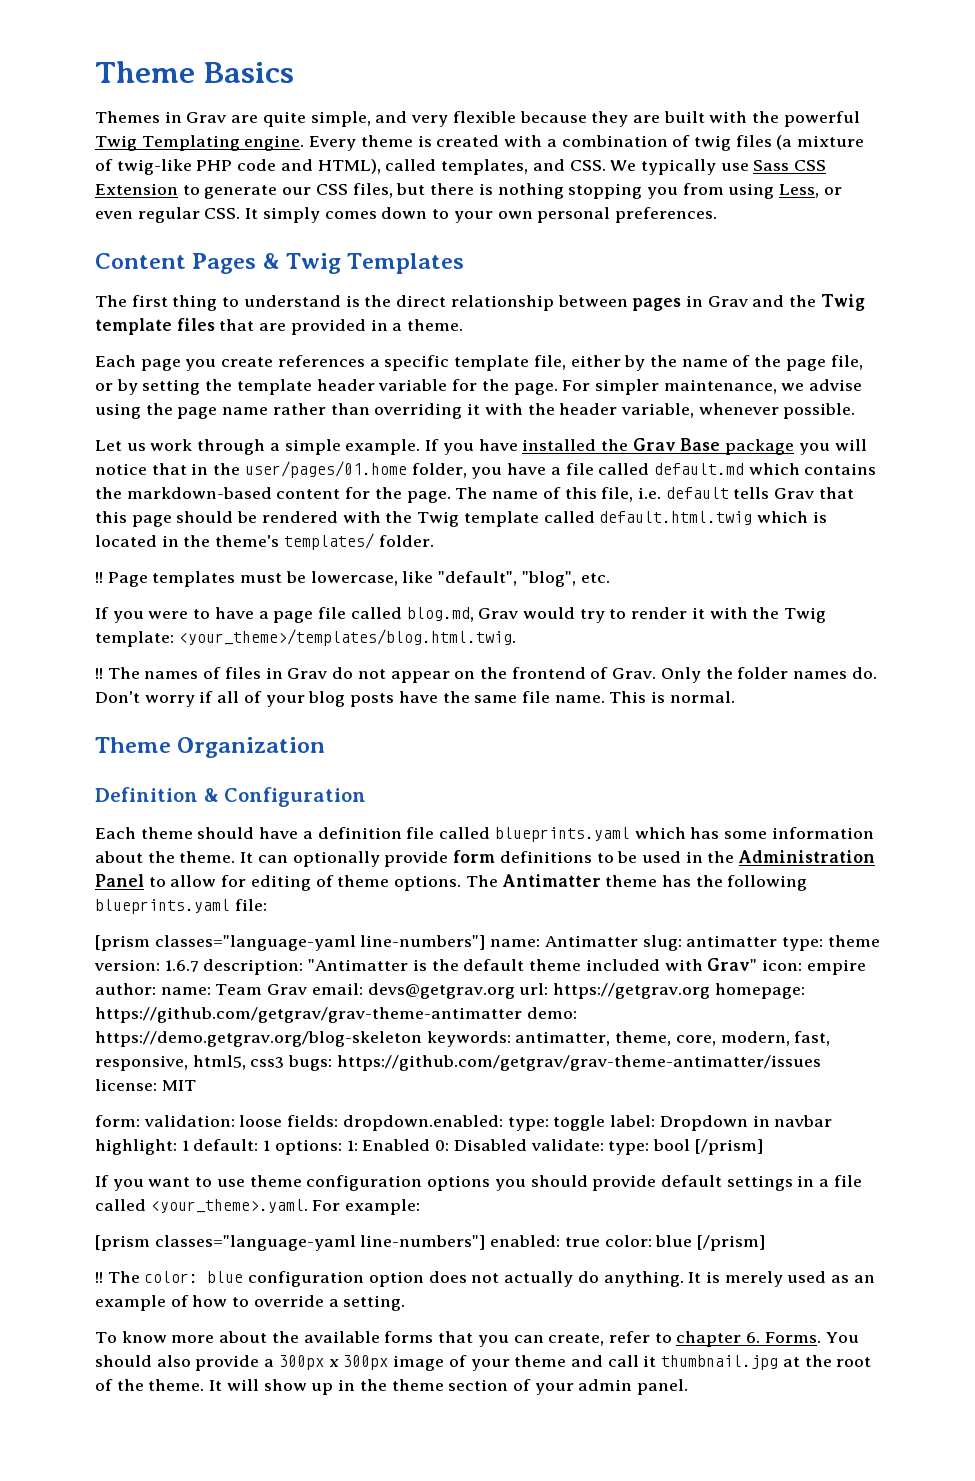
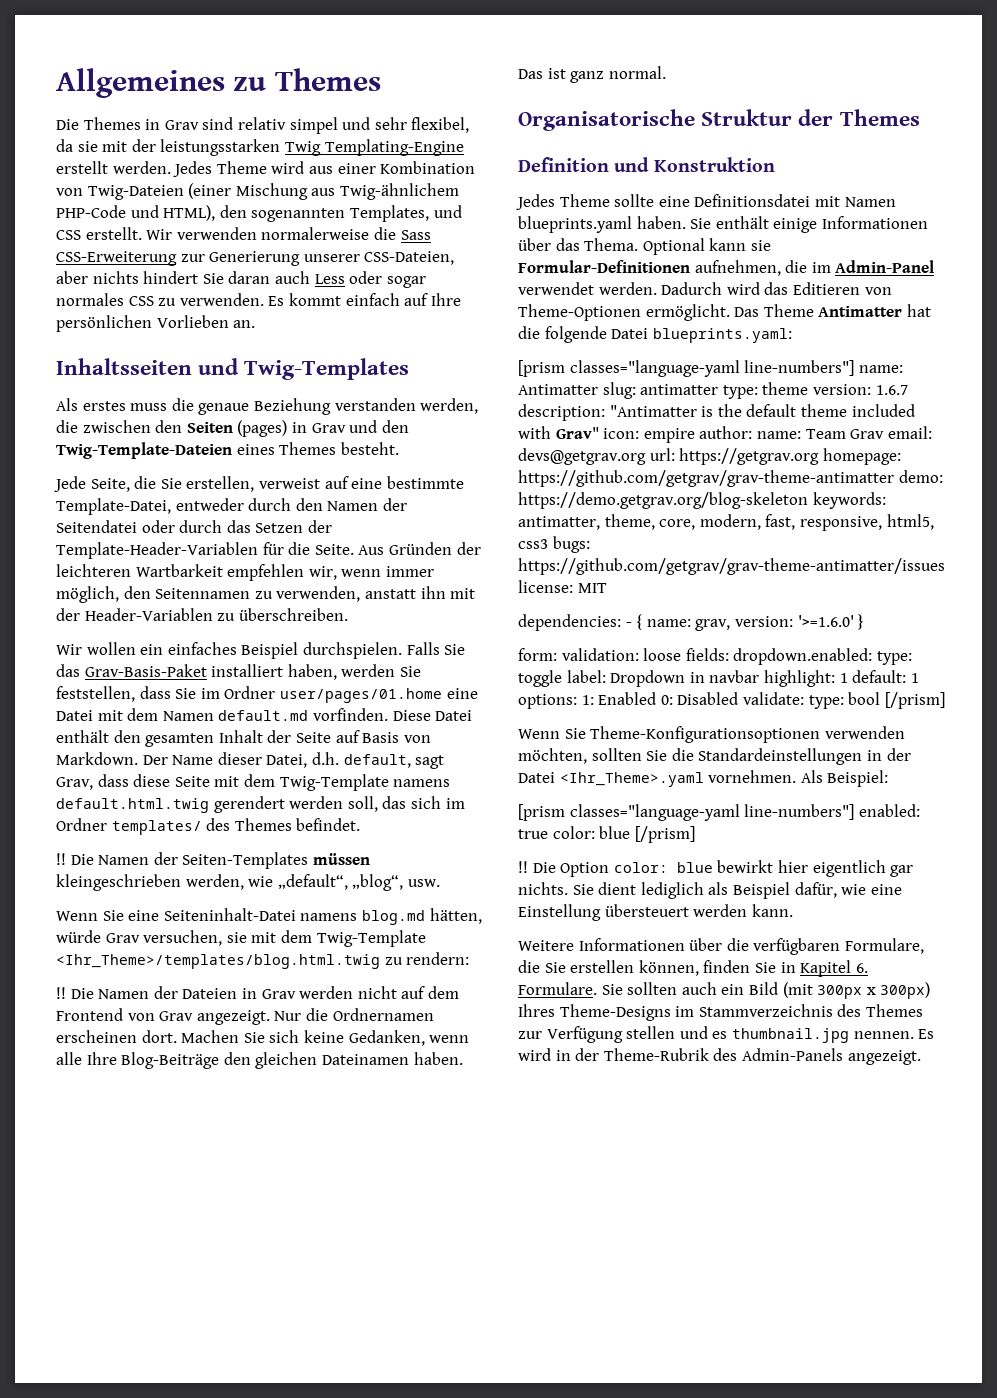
[95,61,294,83] [95,111,860,127] [95,135,865,151] [95,159,827,175] [95,183,842,199] [95,207,717,223] [95,253,465,274] [95,294,865,311] [95,318,464,335] [95,355,863,371] [95,379,863,395] [95,403,856,419] [95,438,867,455] [95,461,877,479] [95,487,854,503] [95,511,827,527] [95,533,434,550] [95,571,610,587] [95,607,827,623] [95,629,516,647] [95,667,877,683] [95,691,735,707] [95,737,326,758] [95,787,367,807] [95,827,874,842] [95,850,876,867] [95,874,808,891] [95,899,267,914] Theme Basics // Themes in Grav are quite simple, and very flexible because they are built with the powerful Twig Templating engine. Every theme is created with a combination of twig files (a mixture of twig-like PHP code and HTML), called templates, and CSS. We typically use Sass CSS Extension to generate our CSS files, but there is nothing stopping you from using Less, or even regular CSS. It simply comes down to your own personal preferences. // Content Pages & Twig Templates // The first thing to understand is the direct relationship between pages in Grav and the Twig template files that are provided in a theme. // Each page you create references a specific template file, either by the name of the page file, or by setting the template header variable for the page. For simpler maintenance, we advise using the page name rather than overriding it with the header variable, whenever possible. // Let us work through a simple example. If you have installed the Grav Base package you will notice that in the user/pages/01.home folder, you have a file called default.md which contains the markdown-based content for the page. The name of this file, i.e. default tells Grav that this page should be rendered with the Twig template called default.html.twig which is located in the theme's templates/ folder. // !! Page templates must be lowercase, like "default", "blog", etc. // If you were to have a page file called blog.md, Grav would try to render it with the Twig template: <your_theme>/templates/blog.html.twig. // !! The names of files in Grav do not appear on the frontend of Grav. Only the folder names do. Don't worry if all of your blog posts have the same file name. This is normal. // Theme Organization // Definition & Configuration // Each theme should have a definition file called blueprints.yaml which has some information about the theme. It can optionally provide form definitions to be used in the Administration Panel to allow for editing of theme options. The Antimatter theme has the following blueprints.yaml file: -> [56,68,381,98] [56,117,470,134] [56,139,464,156] [56,161,476,177] [56,183,459,200] [56,205,462,222] [56,227,431,240] [56,251,455,266] [56,271,426,288] [56,293,461,306] [56,315,256,332] [56,358,410,380] [56,398,479,415] [56,420,409,437] [56,442,399,459] [54,476,464,492] [56,498,407,515] [56,520,332,533] [56,542,481,559] [56,564,434,581] [56,586,476,603] [56,608,348,621] [56,642,466,659] [56,664,421,680] [56,686,478,703] [56,708,473,721] [56,730,431,747] [56,752,445,769] [56,774,451,791] [56,796,465,813] [56,818,361,835] [56,852,370,869] [56,874,440,891] [56,908,482,925] [56,930,426,947] [56,952,470,969] [56,986,459,999] [56,1008,434,1025] [56,1030,470,1046] [56,1052,463,1069] [518,66,666,83] [518,109,920,131] [518,157,775,172] [516,194,896,210] [518,216,928,233] [518,238,771,255] [518,260,935,276] [518,282,892,295] [518,304,931,321] [518,326,792,343] Allgemeines zu Themes // Die Themes in Grav sind relativ simpel und sehr flexibel, da sie mit der leistungsstarken Twig Templating-Engine erstellt werden. Jedes Theme wird aus einer Kombination von Twig-Dateien (einer Mischung aus Twig-ähnlichem PHP-Code und HTML), den sogenannten Templates, und CSS erstellt. Wir verwenden normalerweise die Sass CSS-Erweiterung zur Generierung unserer CSS-Dateien, aber nichts hindert Sie daran auch Less oder sogar normales CSS zu verwenden. Es kommt einfach auf Ihre persönlichen Vorlieben an. // Inhaltsseiten und Twig-Templates // Als erstes muss die genaue Beziehung verstanden werden, die zwischen den Seiten (pages) in Grav und den Twig-Template-Dateien eines Themes besteht. // Jede Seite, die Sie erstellen, verweist auf eine bestimmte Template-Datei, entweder durch den Namen der Seitendatei oder durch das Setzen der Template-Header-Variablen für die Seite. Aus Gründen der leichteren Wartbarkeit empfehlen wir, wenn immer möglich, den Seitennamen zu verwenden, anstatt ihn mit der Header-Variablen zu überschreiben. // Wir wollen ein einfaches Beispiel durchspielen. Falls Sie das Grav-Basis-Paket installiert haben, werden Sie feststellen, dass Sie im Ordner user/pages/01.home eine Datei mit dem Namen default.md vorfinden. Diese Datei enthält den gesamten Inhalt der Seite auf Basis von Markdown. Der Name dieser Datei, d.h. default, sagt Grav, dass diese Seite mit dem Twig-Template namens default.html.twig gerendert werden soll, das sich im Ordner templates/ des Themes befindet. // !! Die Namen der Seiten-Templates müssen kleingeschrieben werden, wie „default“, „blog“, usw. // Wenn Sie eine Seiteninhalt-Datei namens blog.md hätten, würde Grav versuchen, sie mit dem Twig-Template <Ihr_Theme>/templates/blog.html.twig zu rendern: // !! Die Namen der Dateien in Grav werden nicht auf dem Frontend von Grav angezeigt. Nur die Ordnernamen erscheinen dort. Machen Sie sich keine Gedanken, wenn alle Ihre Blog-Beiträge den gleichen Dateinamen haben. Das ist ganz normal. // Organisatorische Struktur der Themes // Definition und Konstruktion // Jedes Theme sollte eine Definitionsdatei mit Namen blueprints.yaml haben. Sie enthält einige Informationen über das Thema. Optional kann sie Formular-Definitionen aufnehmen, die im Admin-Panel verwendet werden. Dadurch wird das Editieren von Theme-Optionen ermöglicht. Das Theme Antimatter hat die folgende Datei blueprints.yaml:
(196, 1085) none -> [518,614,865,631] // dependencies: - { name: grav, version: '>=1.6.0' }
[95,1175,862,1191] [95,1199,421,1215] If you want to use theme configuration options you should provide default settings in a file called <your_theme>.yaml. For example: -> [518,726,905,743] [518,748,911,765] [518,770,889,787] Wenn Sie Theme-Konfigurationsoptionen verwenden möchten, sollten Sie die Standardeinstellungen in der Datei <Ihr_Theme>.yaml vornehmen. Als Beispiel:
[107,1271,875,1287] [95,1295,406,1311] [95,1331,859,1347] [95,1355,872,1371] [95,1379,689,1395] The color: blue configuration option does not actually do anything. It is merely used as an example of how to override a setting. // To know more about the available forms that you can create, refer to chapter 6. Forms. You should also provide a 300px x 300px image of your theme and call it thumbnail.jpg at the root of the theme. It will show up in the theme section of your admin panel. -> [532,860,914,877] [518,882,902,899] [518,904,793,921] [518,938,924,955] [518,960,868,977] [518,982,931,999] [518,1004,923,1021] [518,1026,935,1043] [518,1048,921,1065] Die Option color: blue bewirkt hier eigentlich gar nichts. Sie dient lediglich als Beispiel dafür, wie eine Einstellung übersteuert werden kann. // Weitere Informationen über die verfügbaren Formulare, die Sie erstellen können, finden Sie in Kapitel 6. Formulare. Sie sollten auch ein Bild (mit 300px x 300px) Ihres Theme-Designs im Stammverzeichnis des Themes zur Verfügung stellen und es thumbnail.jpg nennen. Es wird in der Theme-Rubrik des Admin-Panels angezeigt.

